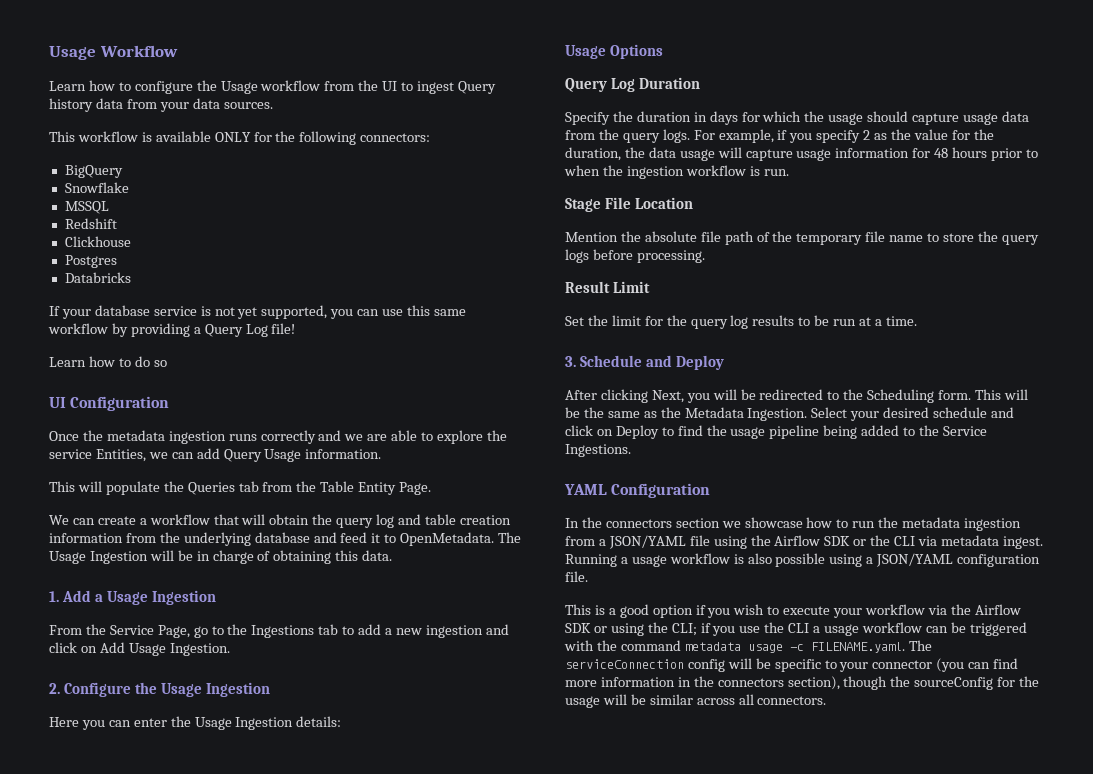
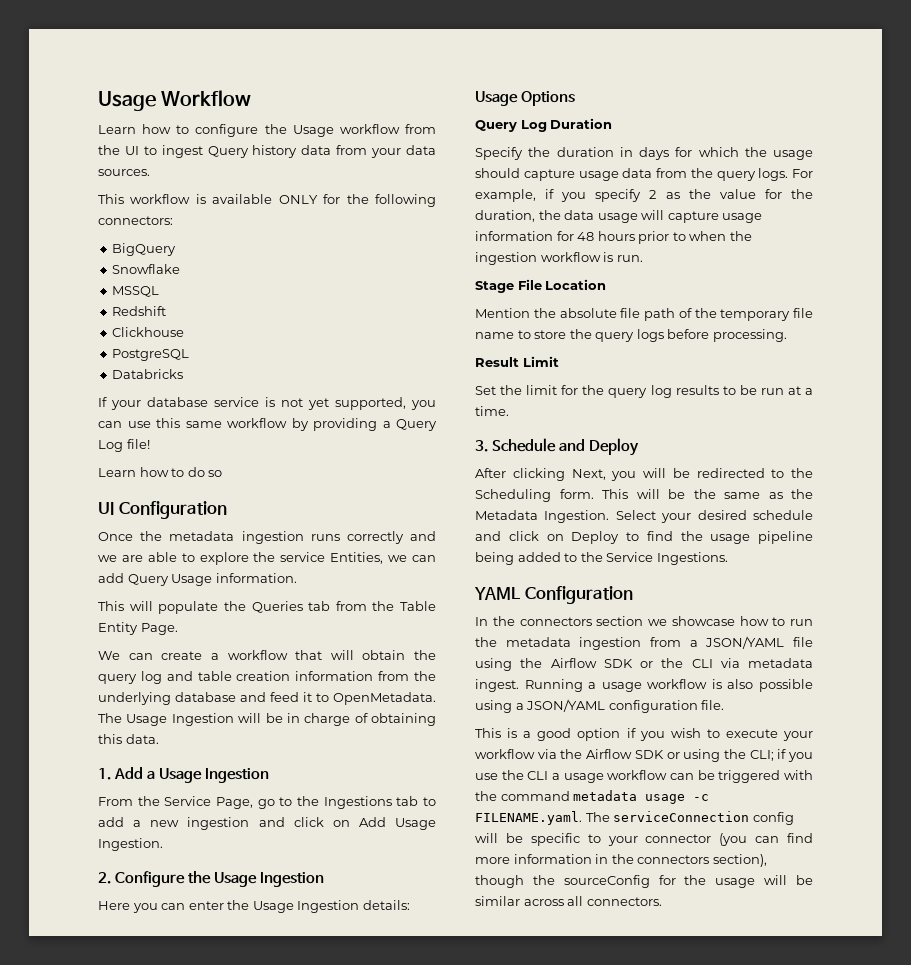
[64,255,117,268] Postgres -> [112,349,190,361] PostgreSQL

